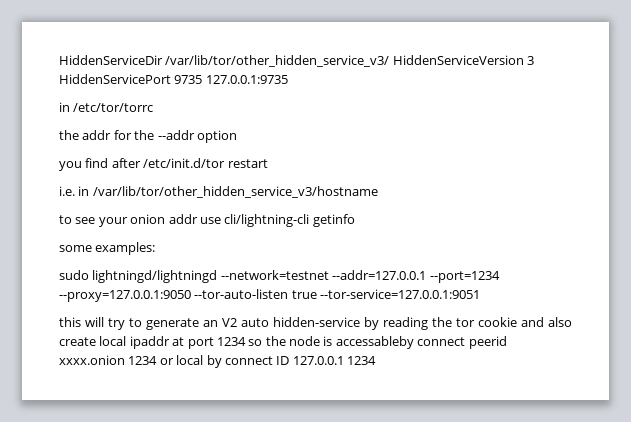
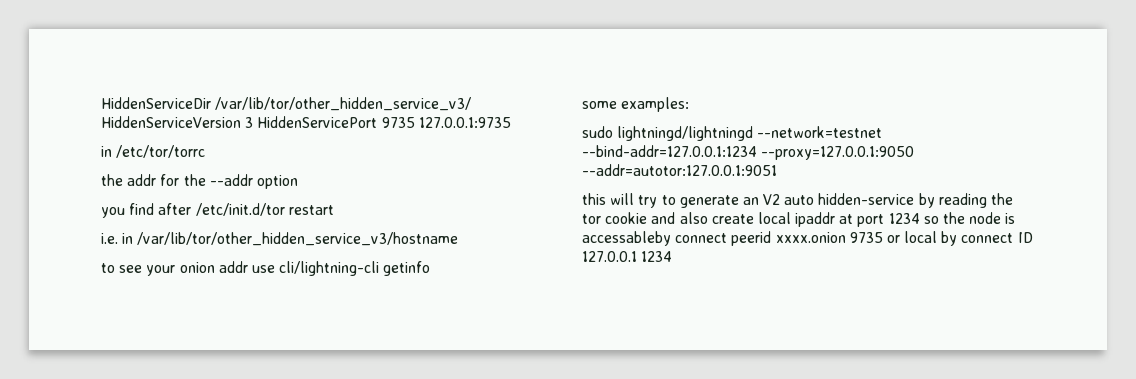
[332,270,500,283] [59,289,481,302] --addr=127.0.0.1 --port=1234 --proxy=127.0.0.1:9050 --tor-auto-listen true --tor-service=127.0.0.1:9051 -> [582,145,915,160] [582,164,777,176] --bind-addr=127.0.0.1:1234 --proxy=127.0.0.1:9050 --addr=autotor:127.0.0.1:9051
[128,356,158,365] 1234 -> [849,232,883,243] 9735

